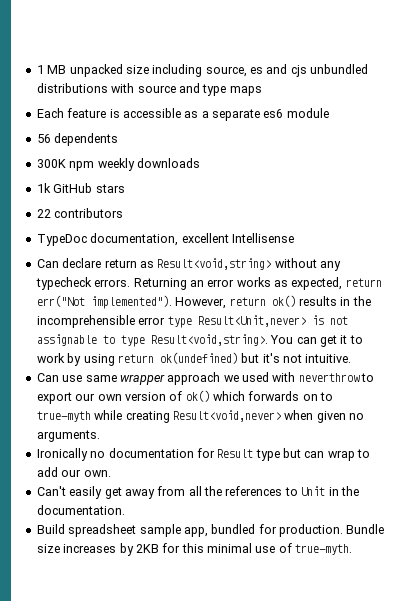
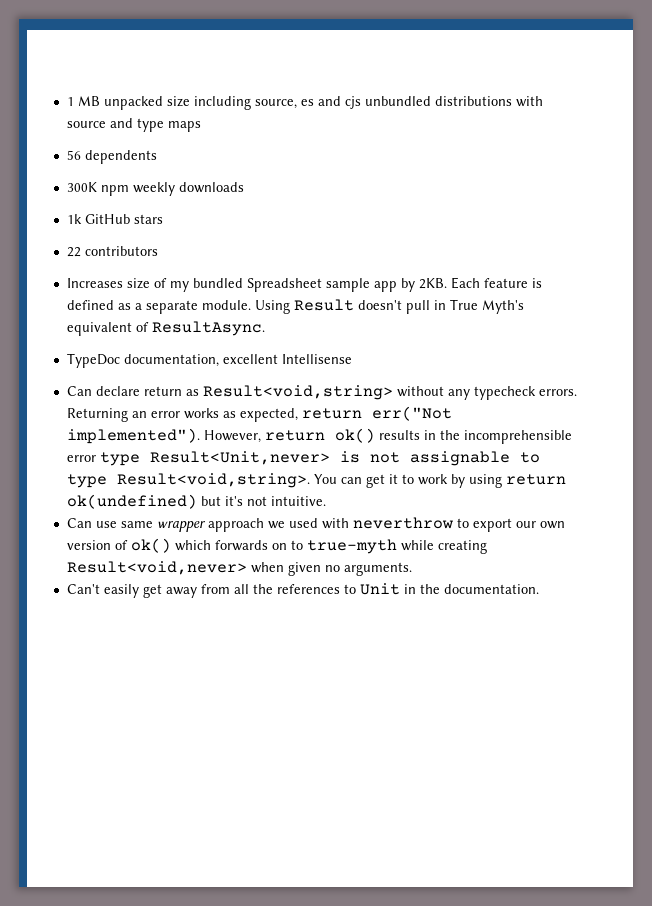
[36,108,329,121] // Each feature is accessible as a separate es6 module -> (201, 126) none
(124, 213) none -> [66,277,542,292] [66,299,524,314] [66,321,265,336] // Increases size of my bundled Spreadsheet sample app by 2KB. Each feature is defined as a separate module. Using Result doesn't pull in True Myth's equivalent of ResultAsync.
[36,448,371,461] [36,467,111,477] // Ironically no documentation for Result type but can wrap to add our own. -> (412, 569) none
[36,524,385,537] [36,543,353,556] // Build spreadsheet sample app, bundled for production. Bundle size increases by 2KB for this minimal use of true-myth. -> (539, 589) none

